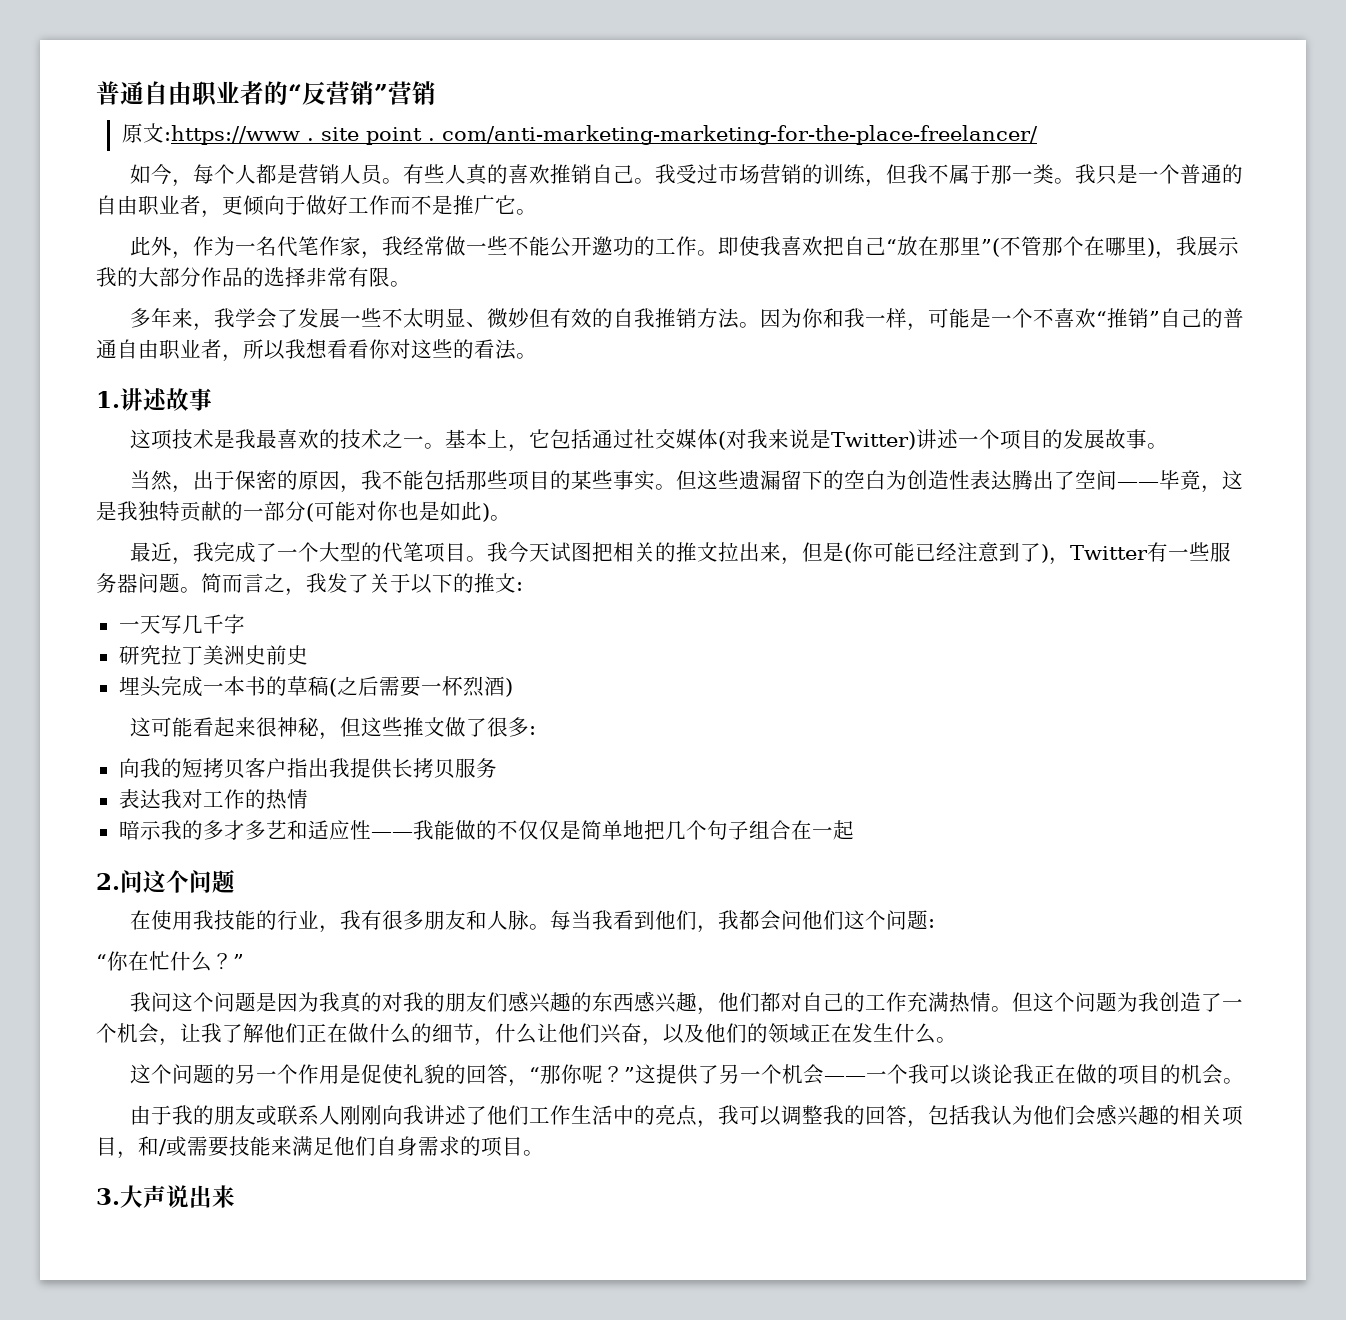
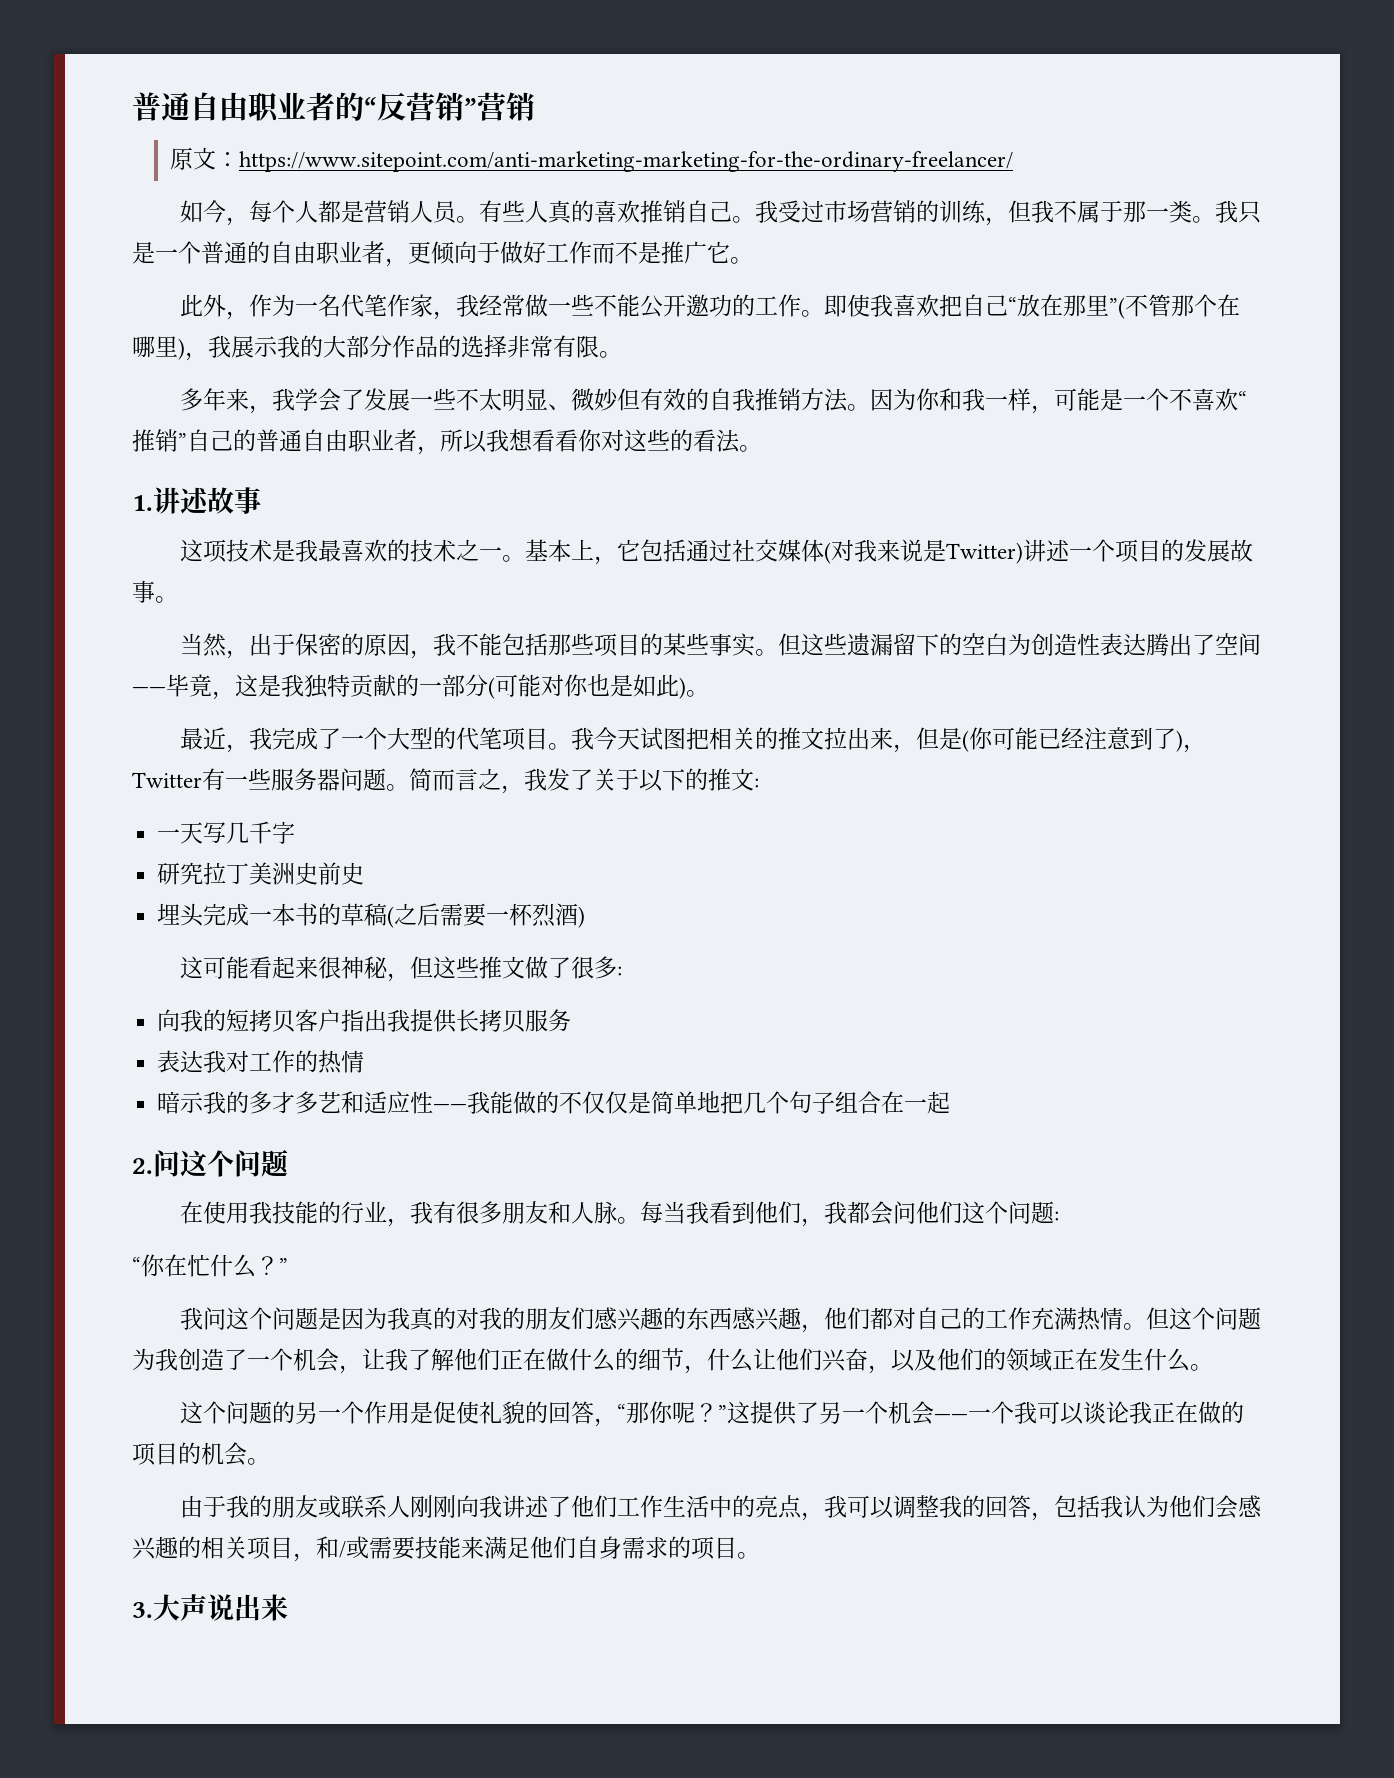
[163,125,1038,145] :https://www . site point . com/anti-marketing-marketing-for-the-place-freelancer/ -> [216,151,1014,172] ：https://www.sitepoint.com/anti-marketing-marketing-for-the-ordinary-freelancer/

